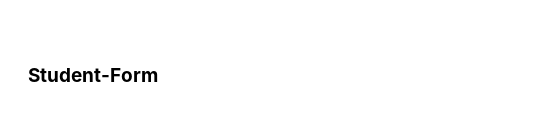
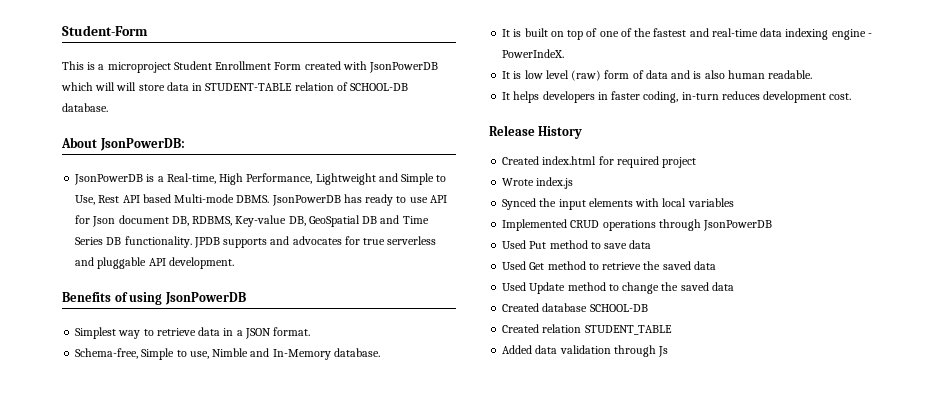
(158, 75) none -> [62,61,439,73] [61,82,409,91] [62,103,108,112] [61,137,185,151] [74,173,447,185] [75,194,447,206] [75,215,429,227] [75,236,437,248] [75,257,234,269] [62,292,246,305] [75,327,311,339] [75,348,380,360] [502,28,872,40] [502,49,565,58] [502,70,813,81] [502,91,852,103] [489,125,583,139] [502,156,697,168] [502,177,574,189] [502,198,734,210] [502,219,773,231] [502,240,652,249] [502,261,716,270] [502,282,734,294] [502,303,648,312] [502,324,672,335] [502,345,669,357] // This is a microproject Student Enrollment Form created with JsonPowerDB which will will store data in STUDENT-TABLE relation of SCHOOL-DB database. // About JsonPowerDB: // JsonPowerDB is a Real-time, High Performance, Lightweight and Simple to Use, Rest API based Multi-mode DBMS. JsonPowerDB has ready to use API for Json document DB, RDBMS, Key-value DB, GeoSpatial DB and Time Series DB functionality. JPDB supports and advocates for true serverless and pluggable API development. // Benefits of using JsonPowerDB // Simplest way to retrieve data in a JSON format. // Schema-free, Simple to use, Nimble and In-Memory database. // It is built on top of one of the fastest and real-time data indexing engine - PowerIndeX. // It is low level (raw) form of data and is also human readable. // It helps developers in faster coding, in-turn reduces development cost. // Release History // Created index.html for required project // Wrote index.js // Synced the input elements with local variables // Implemented CRUD operations through JsonPowerDB // Used Put method to save data // Used Get method to retrieve the saved data // Used Update method to change the saved data // Created database SCHOOL-DB // Created relation STUDENT_TABLE // Added data validation through Js

